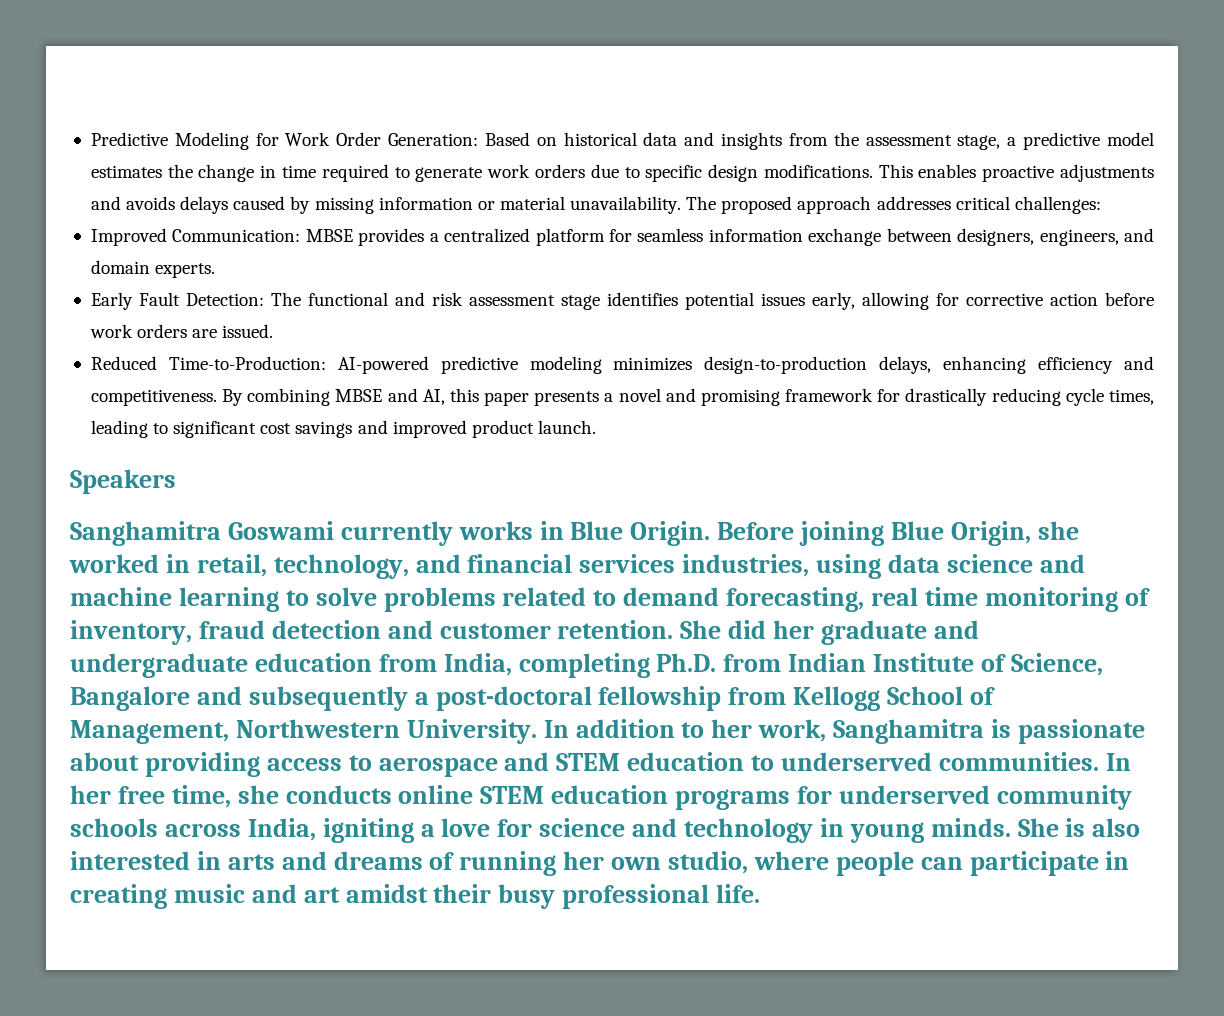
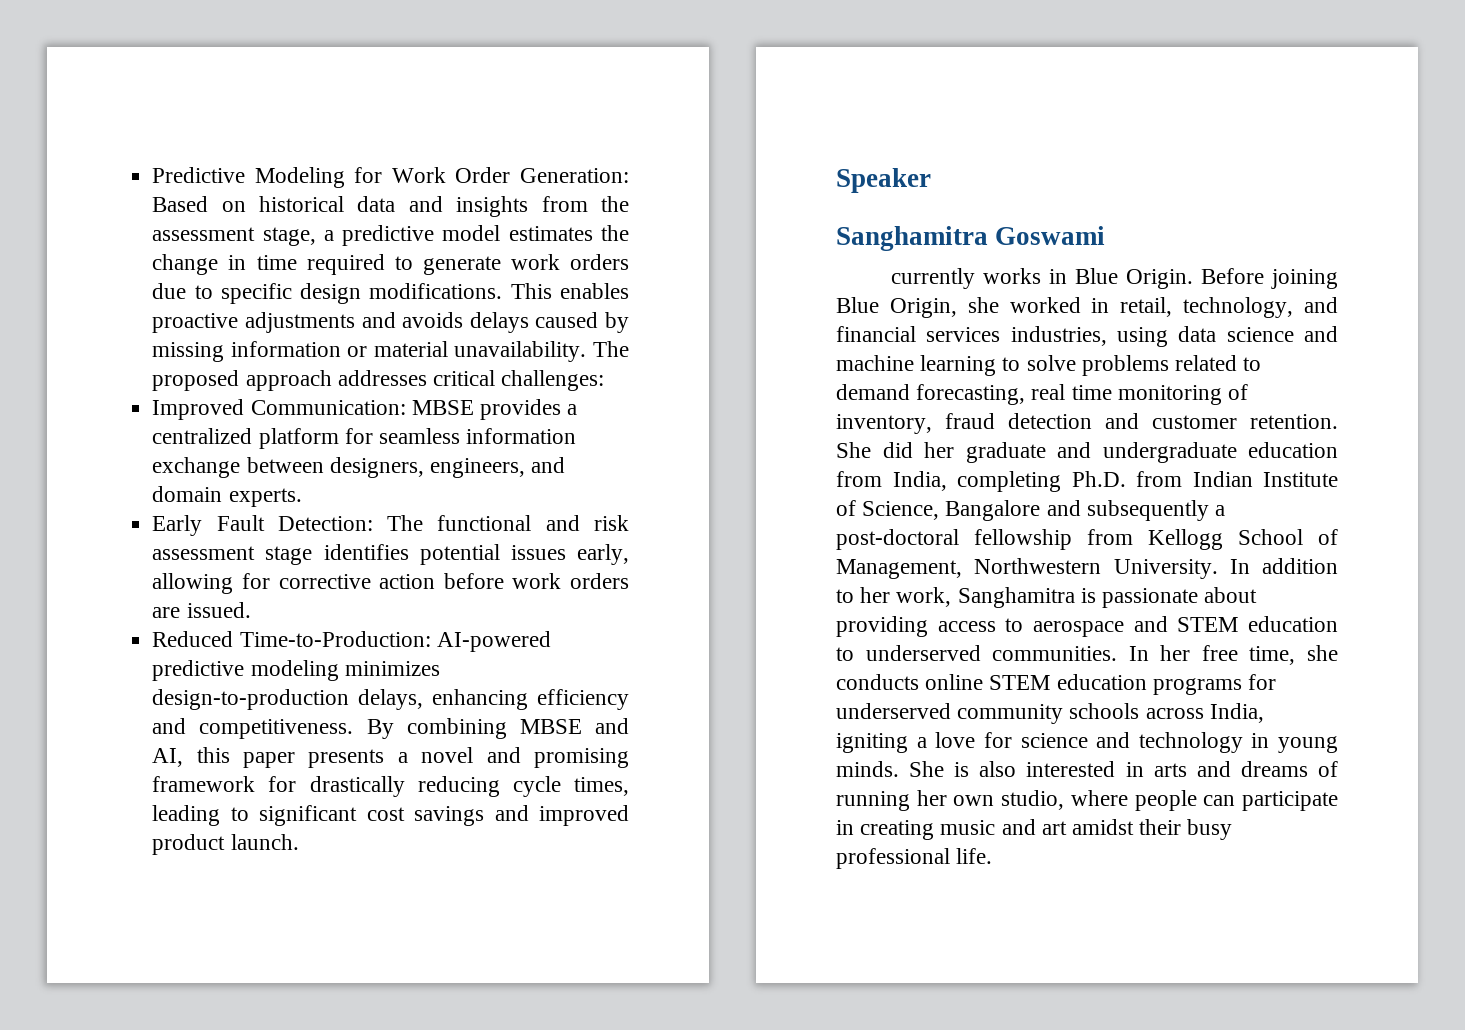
[70,469,176,494] Speakers -> [836,168,931,193] Speaker
(334, 530) none -> (1106, 235) //

